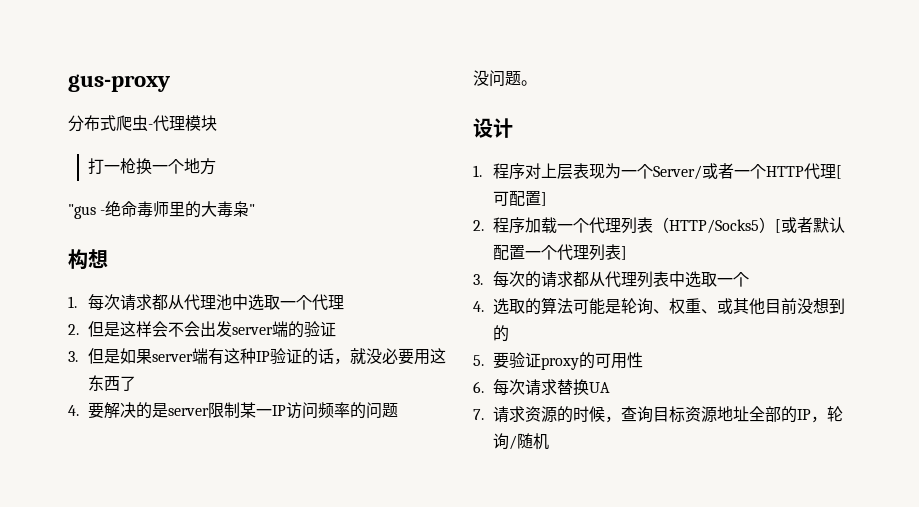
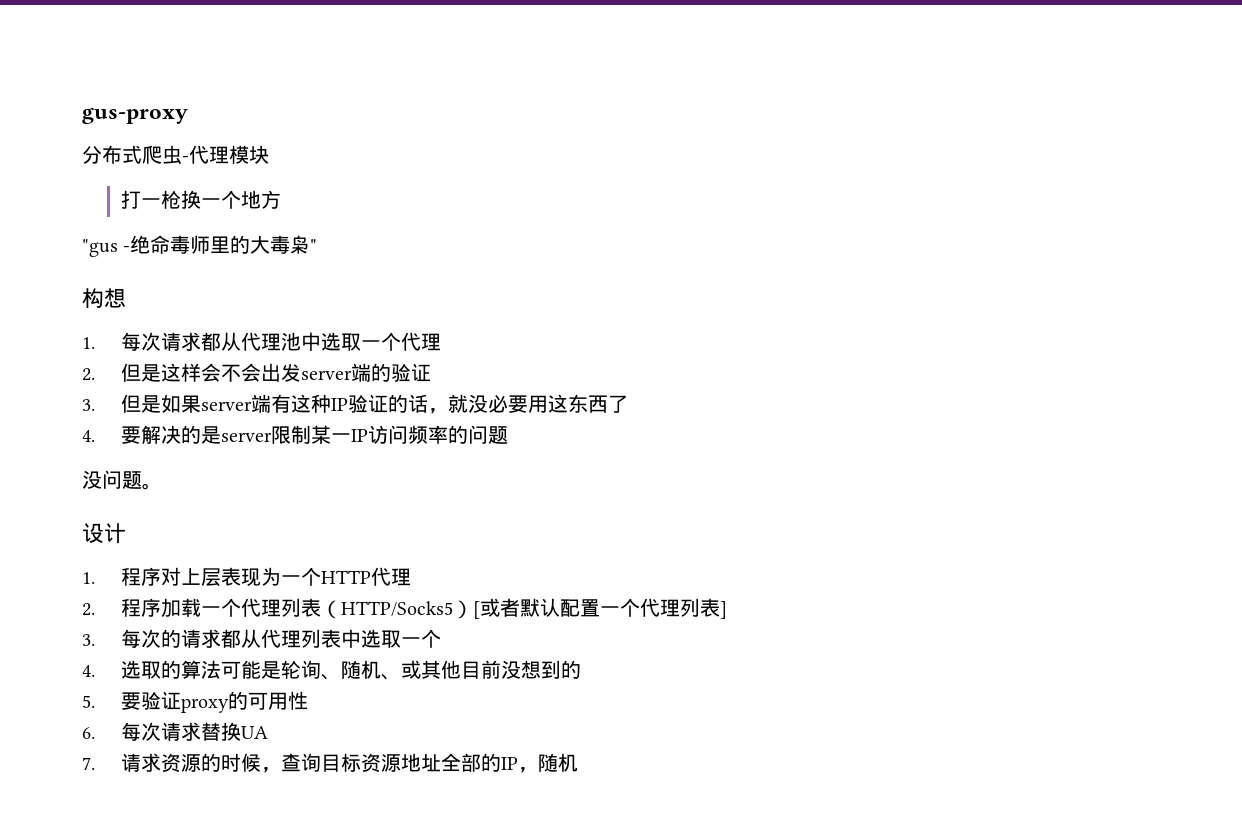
[652,163,766,180] Server/或者一个 -> (321, 576) none
[835,165,842,179] [492,190,547,206] [可配置] -> (411, 577) none
[668,298,701,314] 权重 -> [340,660,381,679] 随机
[826,406,843,422] [492,433,517,450] 轮询/ -> (538, 770) none

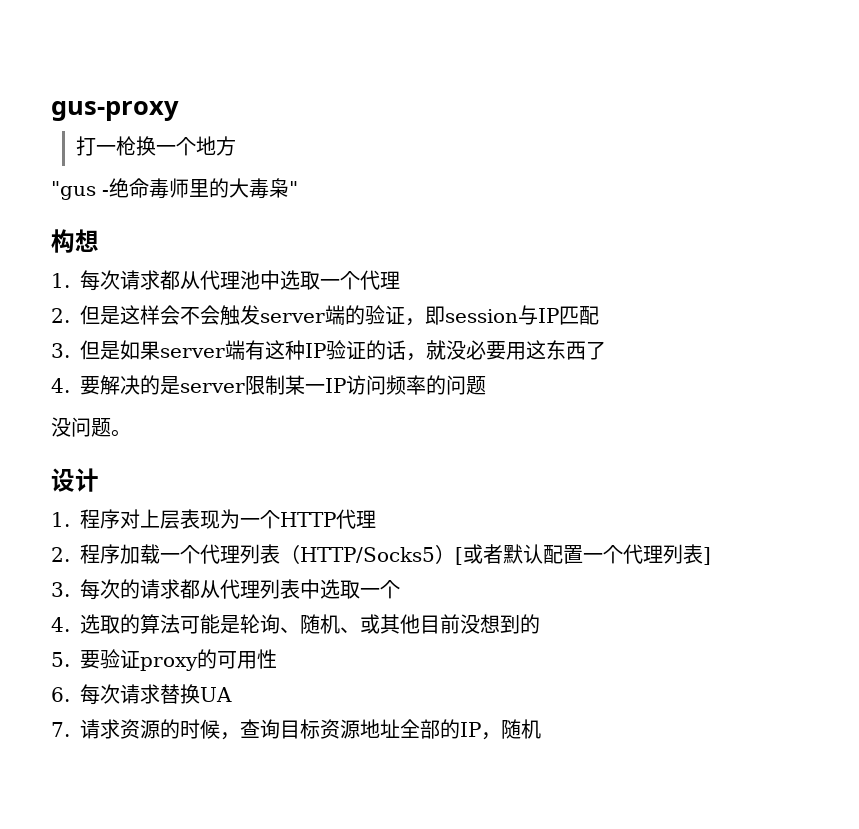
[82,145,269,165] // 分布式爬虫-代理模块 -> (179, 111) none
[260,363,281,382] 出 -> [220,305,240,326] 触
(431, 372) none -> [405,305,599,326] ，即session与IP匹配

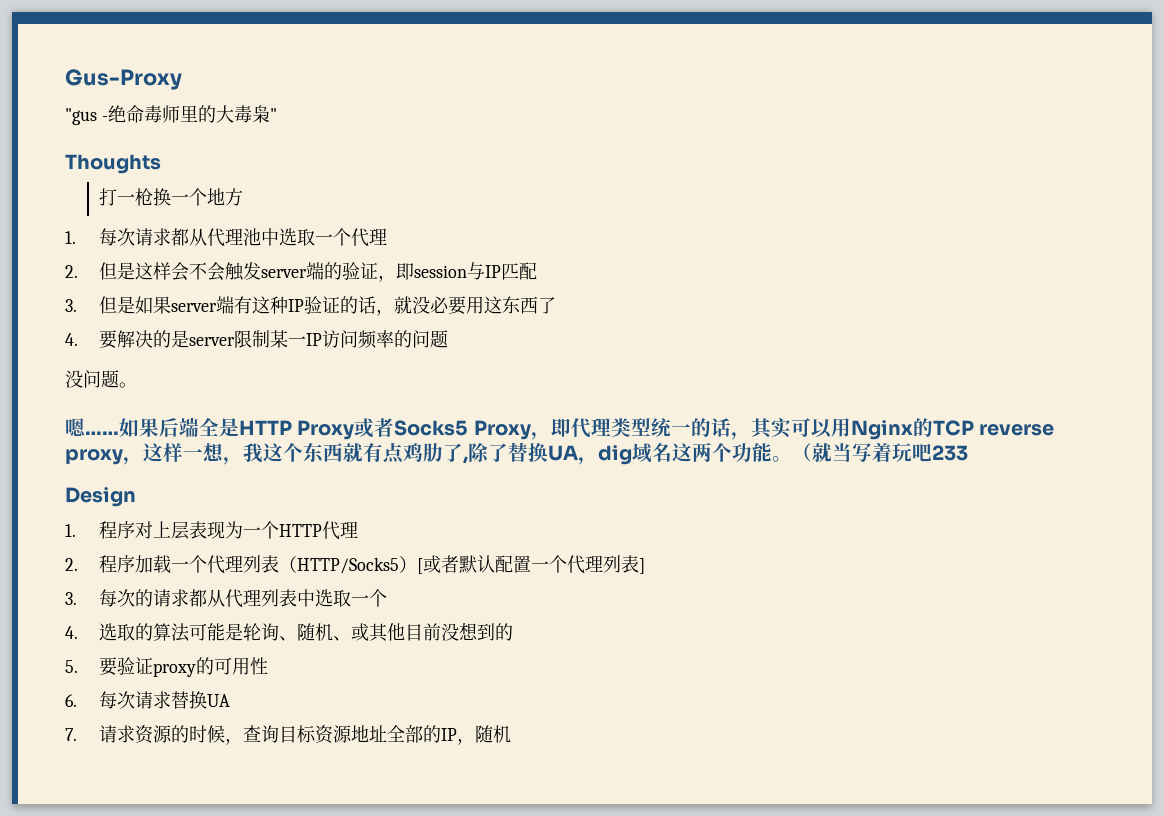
[51,101,179,121] [76,136,237,156] gus-proxy // 打一枪换一个地方 -> [65,69,182,90] Gus-Proxy
[51,229,99,253] 构想 -> [65,154,161,174] [99,188,244,206] Thoughts // 打一枪换一个地方
[51,468,99,492] 设计 -> [65,417,1054,440] [65,442,968,465] [65,487,136,507] 嗯……如果后端全是HTTP Proxy或者Socks5 Proxy，即代理类型统一的话，其实可以用Nginx的TCP reverse proxy，这样一想，我这个东西就有点鸡肋了,除了替换UA，dig域名这两个功能。（就当写着玩吧233 // Design

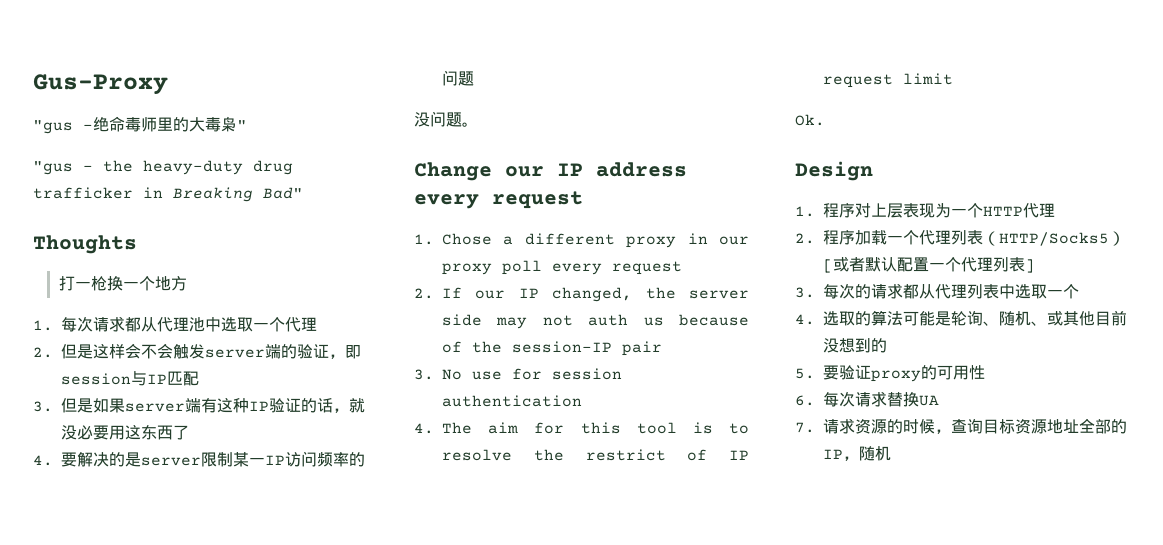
(277, 114) none -> [33,160,293,175] [33,187,303,202] // "gus - the heavy-duty drug trafficker in Breaking Bad"
[65,417,1054,440] [65,442,968,465] 嗯……如果后端全是HTTP Proxy或者Socks5 Proxy，即代理类型统一的话，其实可以用Nginx的TCP reverse proxy，这样一想，我这个东西就有点鸡肋了,除了替换UA，dig域名这两个功能。（就当写着玩吧233 -> [414,162,687,181] [414,191,583,209] [414,233,749,248] [442,260,682,275] [414,287,749,302] [442,314,749,329] [442,341,662,356] [414,368,622,380] [442,395,582,407] [414,422,749,434] [442,449,749,461] [823,73,953,88] [795,114,825,126] Change our IP address every request // 1. Chose a different proxy in our proxy poll every request // 2. If our IP changed, the server side may not auth us because of the session-IP pair // 3. No use for session authentication // 4. The aim for this tool is to resolve the restrict of IP request limit // Ok.

